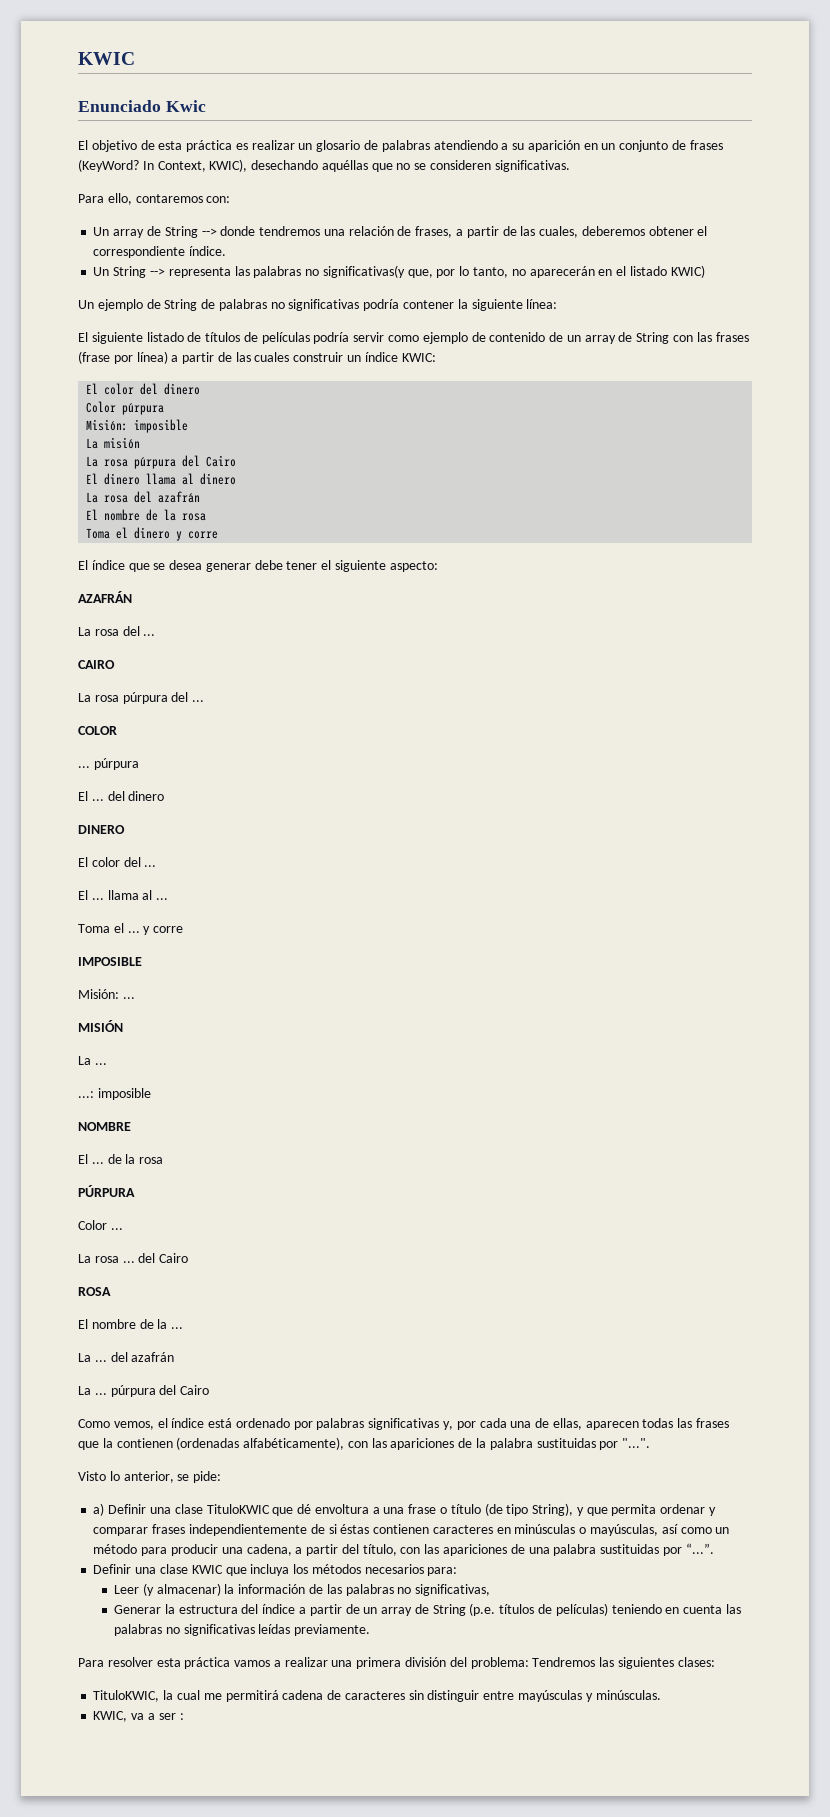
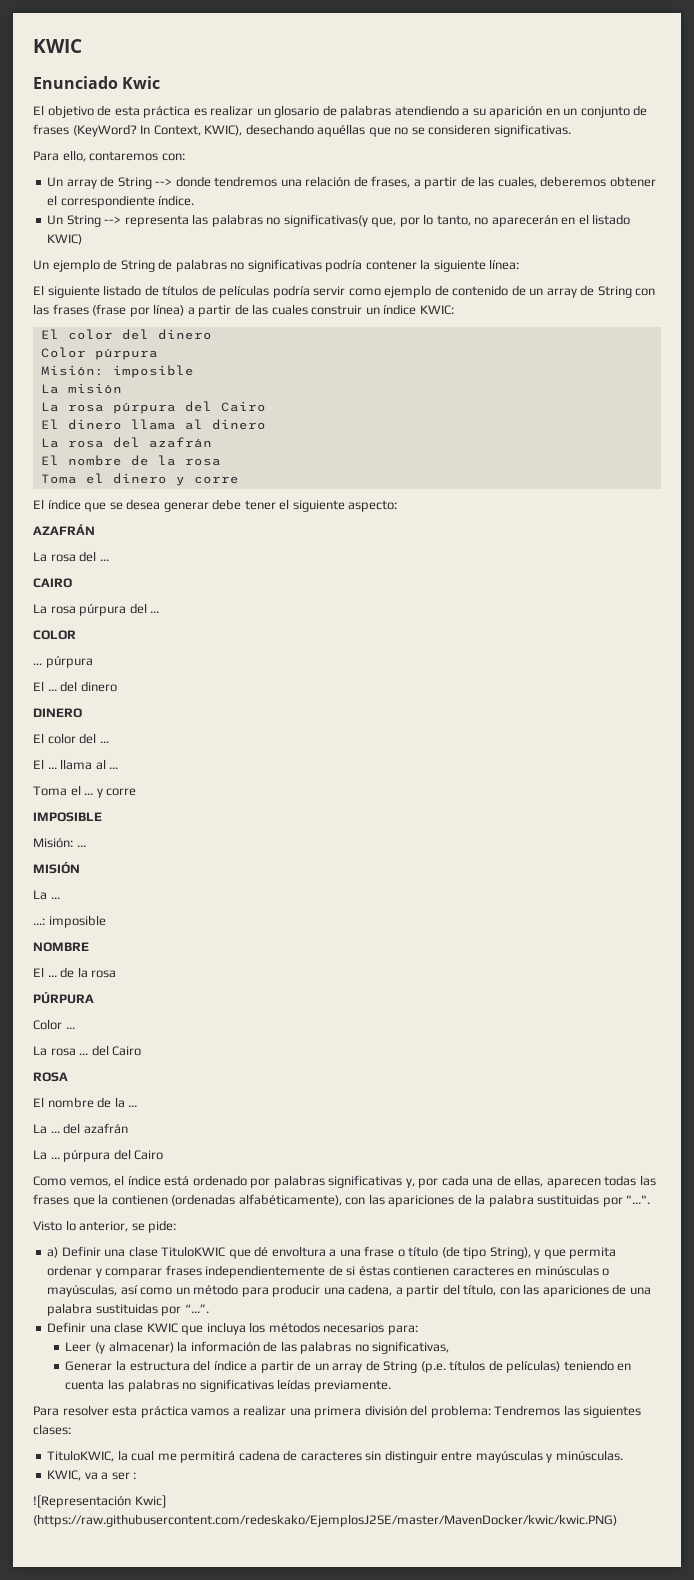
(184, 1716) none -> [33,1495,166,1508] [33,1514,617,1527] // ![Representación Kwic] (https://raw.githubusercontent.com/redeskako/EjemplosJ2SE/master/MavenDocker/kwic/kwic.PNG)

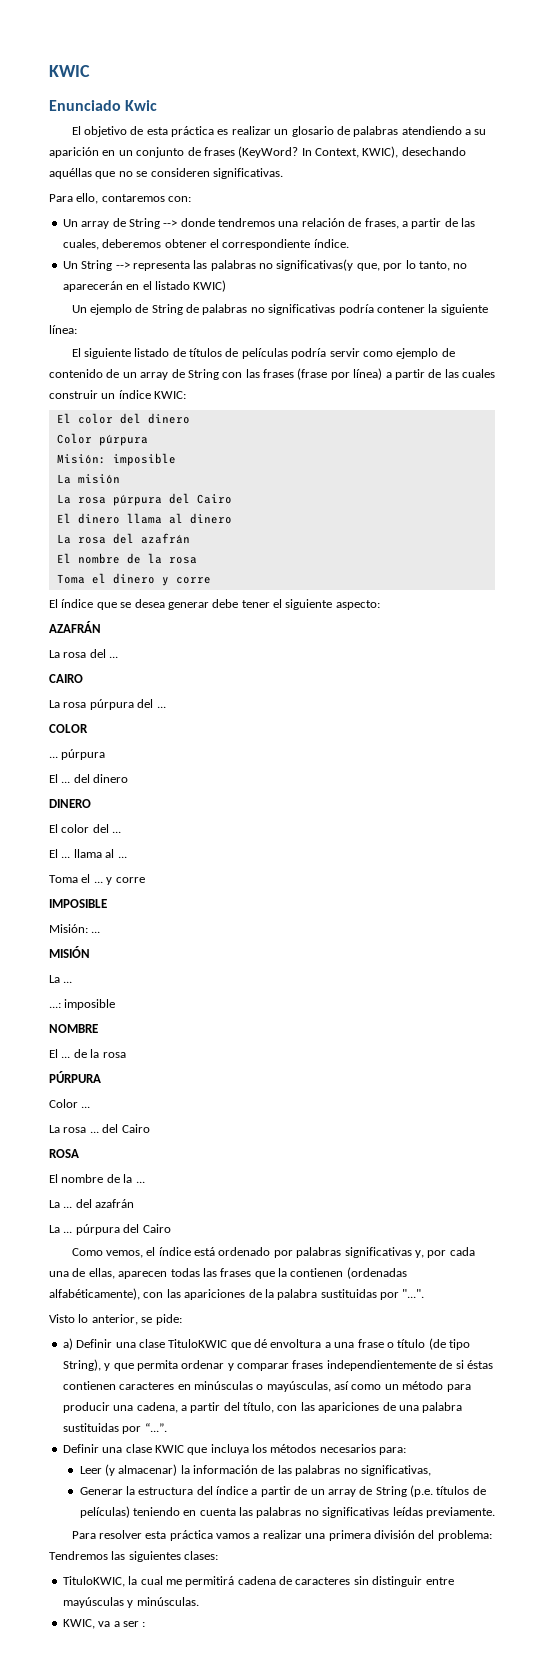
[33,1495,166,1508] [33,1514,617,1527] // ![Representación Kwic] (https://raw.githubusercontent.com/redeskako/EjemplosJ2SE/master/MavenDocker/kwic/kwic.PNG) -> (146, 1624) none

